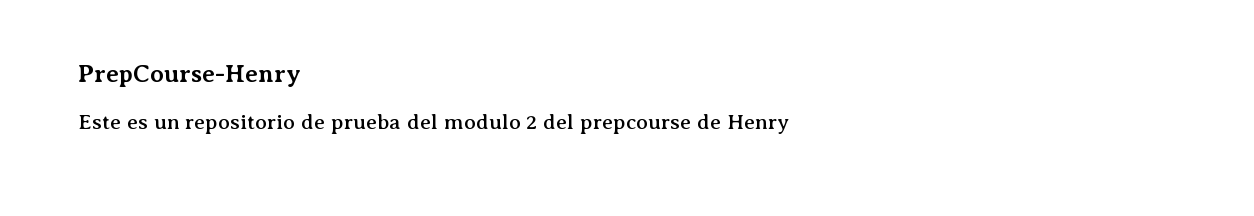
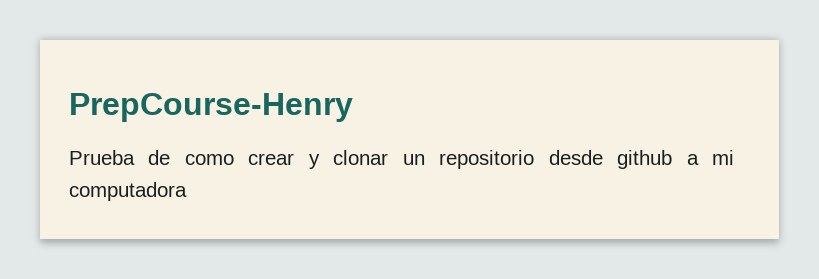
[78,114,789,134] Este es un repositorio de prueba del modulo 2 del prepcourse de Henry -> [69,150,735,169] [69,182,187,201] Prueba de como crear y clonar un repositorio desde github a mi computadora

